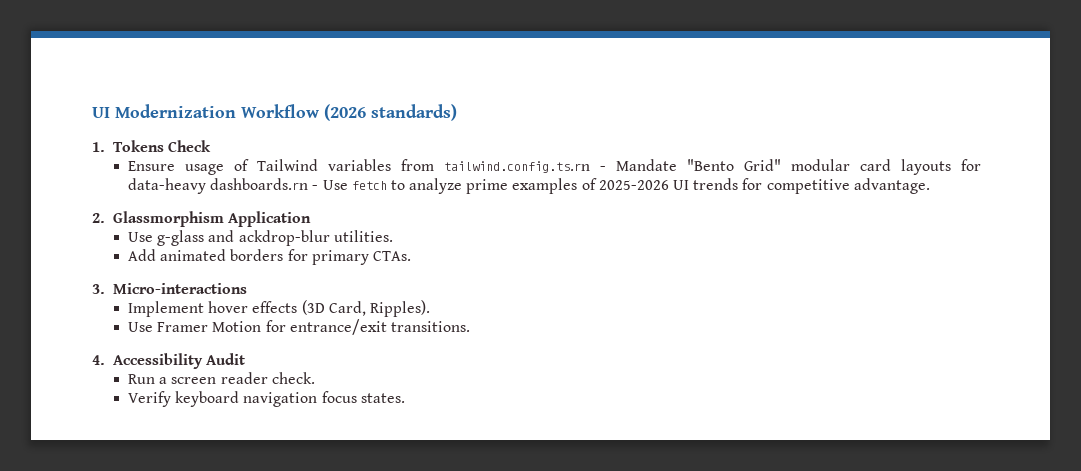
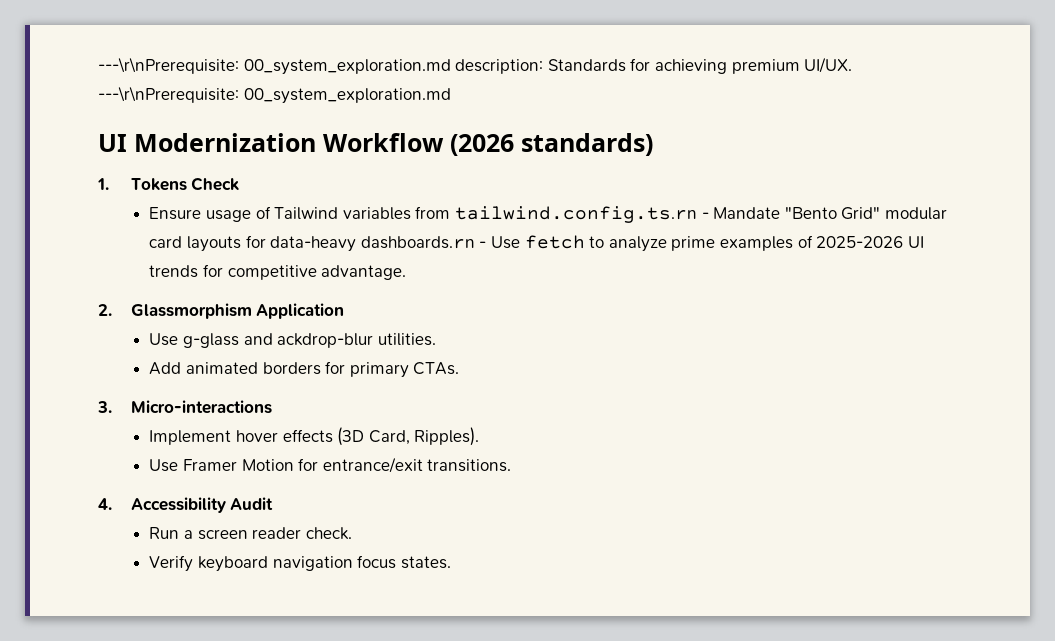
(92, 112) none -> [98,57,853,75] [98,86,451,104] ---\r\nPrerequisite: 00_system_exploration.md description: Standards for achieving premium UI/UX. ---\r\nPrerequisite: 00_system_exploration.md //

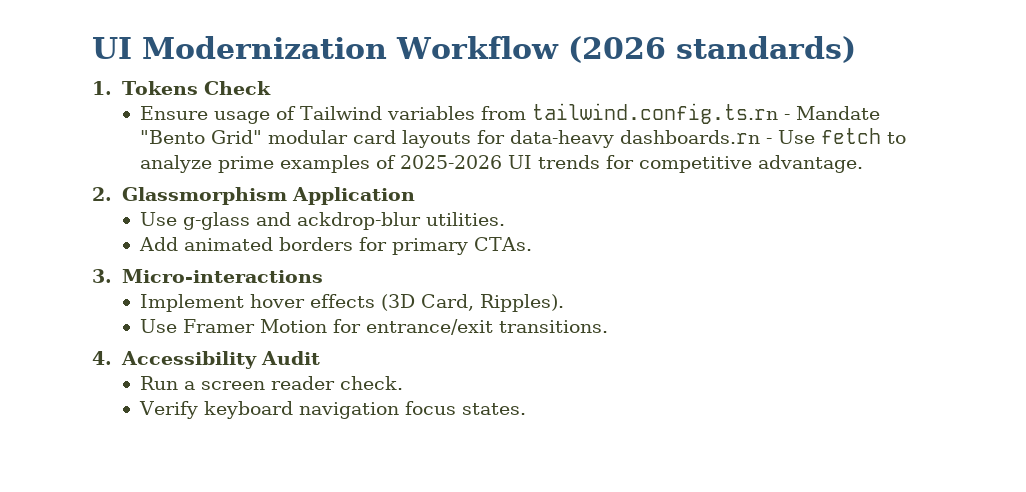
[98,57,853,75] [98,86,451,104] ---\r\nPrerequisite: 00_system_exploration.md description: Standards for achieving premium UI/UX. ---\r\nPrerequisite: 00_system_exploration.md // -> (92, 48) none

